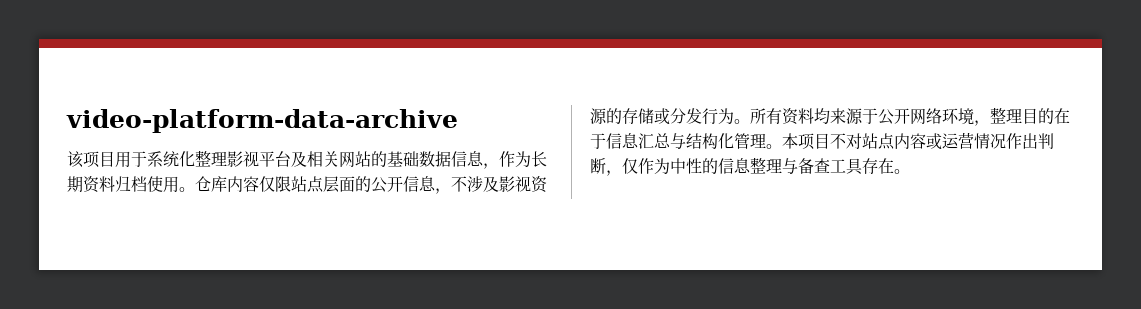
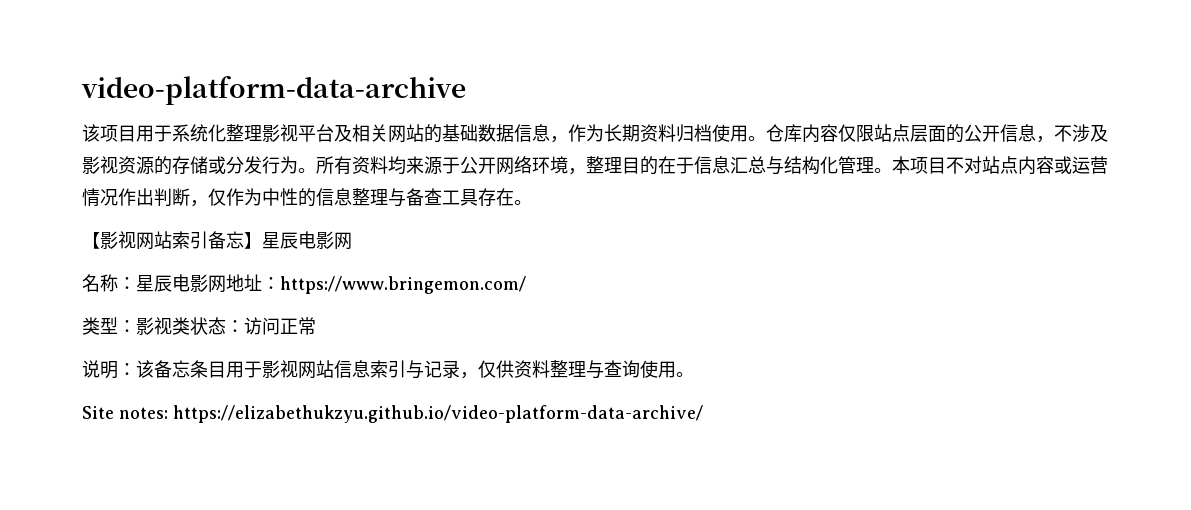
(910, 171) none -> [82,231,352,250] [82,274,526,294] [82,317,316,335] [82,360,694,379] [82,405,703,423] // 【影视网站索引备忘】星辰电影网 // 名称：星辰电影网地址：https://www.bringemon.com/ // 类型：影视类状态：访问正常 // 说明：该备忘条目用于影视网站信息索引与记录，仅供资料整理与查询使用。 // Site notes: https://elizabethukzyu.github.io/video-platform-data-archive/

